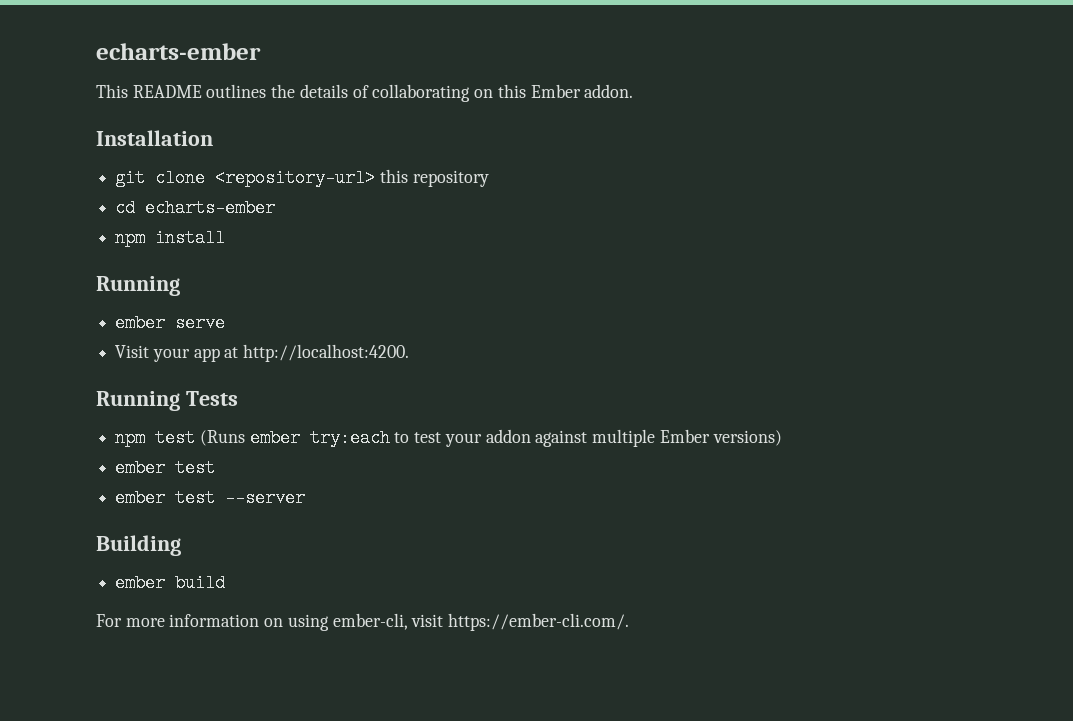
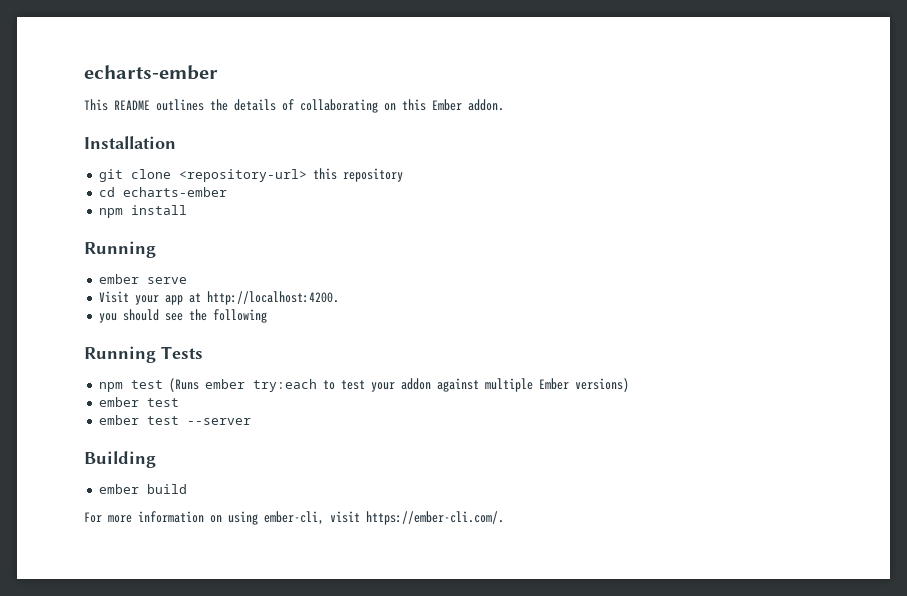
(410, 353) none -> [98,309,267,323] // you should see the following

